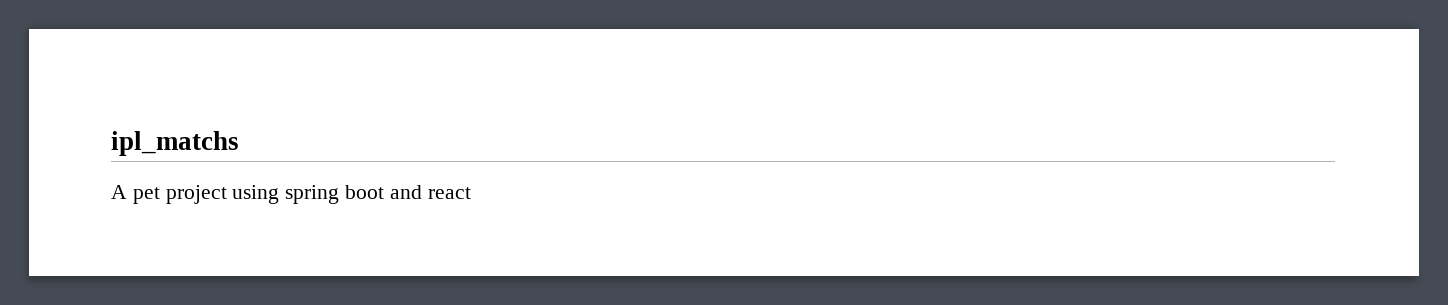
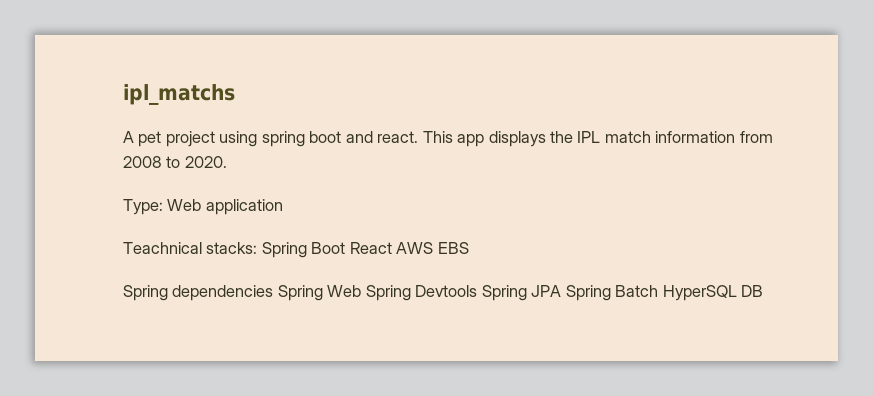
[427,187,471,199] react -> [377,131,773,147] [123,156,227,168] [123,199,283,215] [123,242,469,258] [123,285,764,301] react. This app displays the IPL match information from 2008 to 2020. // Type: Web application // Teachnical stacks: Spring Boot React AWS EBS // Spring dependencies Spring Web Spring Devtools Spring JPA Spring Batch HyperSQL DB

